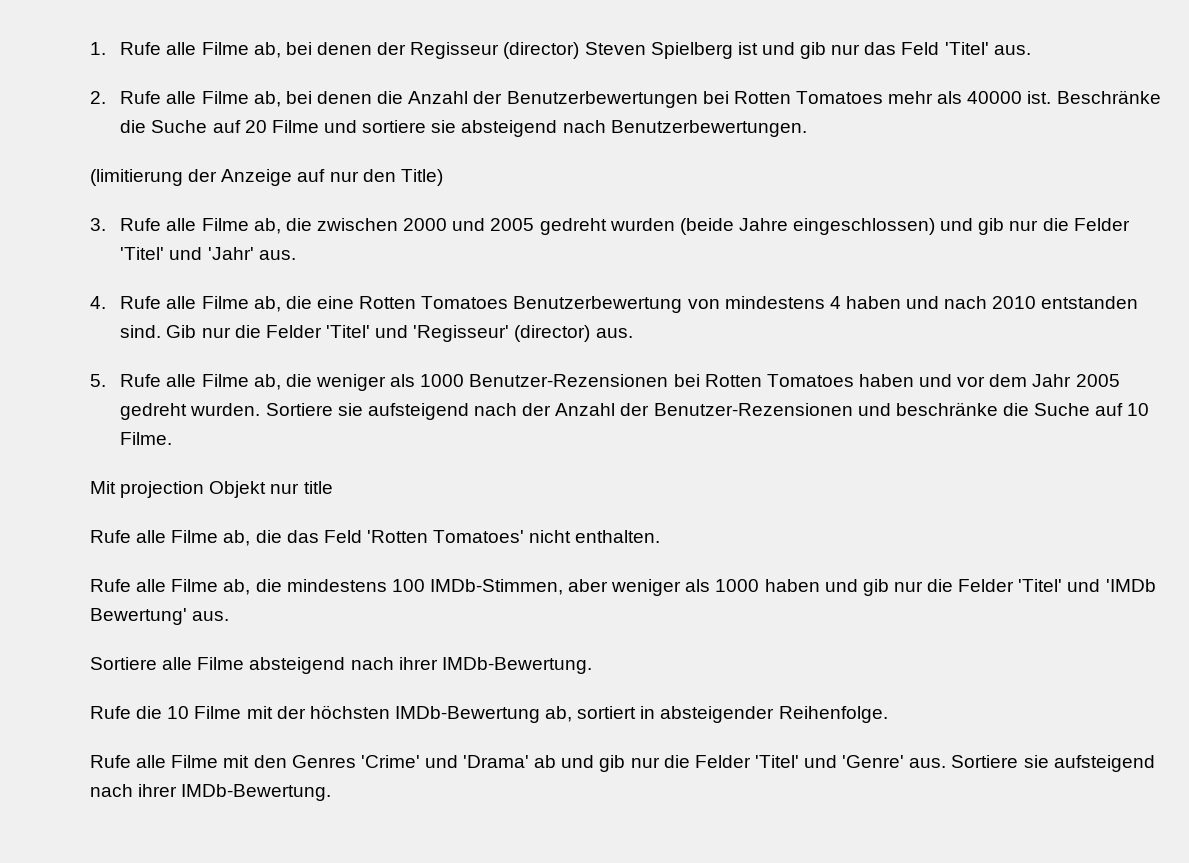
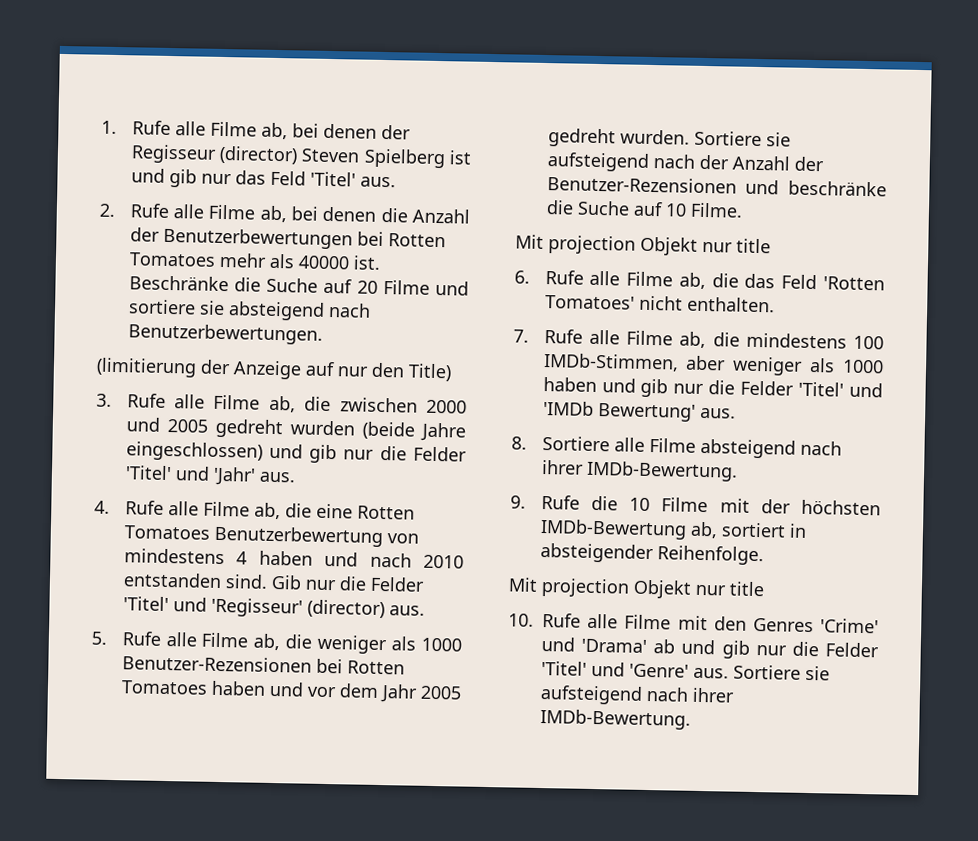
(333, 487) none -> [514,270,530,284] 6.
(661, 536) none -> [513,329,529,343] 7.
(230, 616) none -> [511,436,527,450] 8.
(592, 665) none -> [510,495,526,509] 9.
(888, 714) none -> [508,577,765,599] [508,613,534,627] Mit projection Objekt nur title // 10.

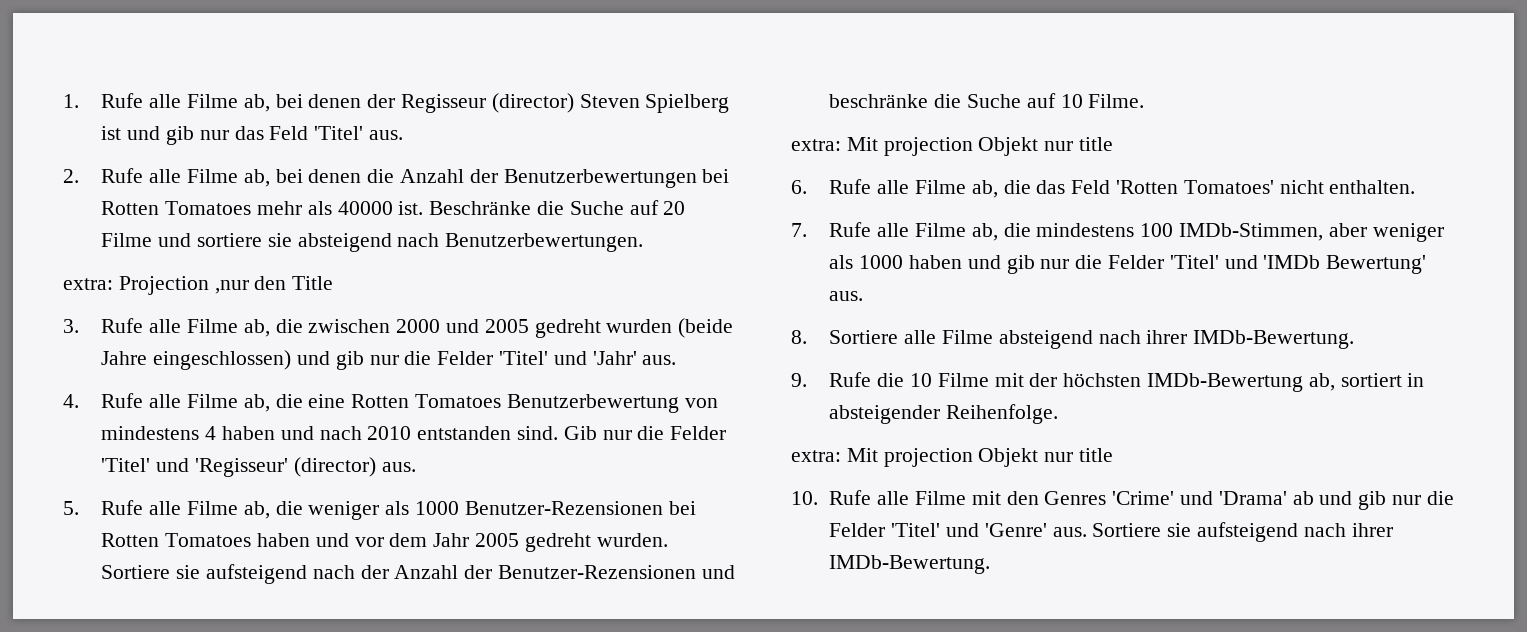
[96,357,452,382] (limitierung der Anzeige auf nur den Title) -> [63,276,334,295] extra: Projection ,nur den Title
(743, 210) none -> [791,139,841,151] extra:
(764, 555) none -> [791,450,841,462] extra:

